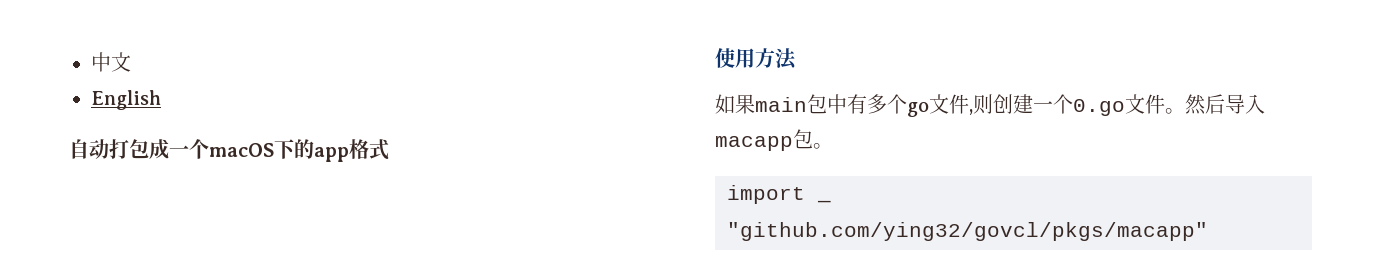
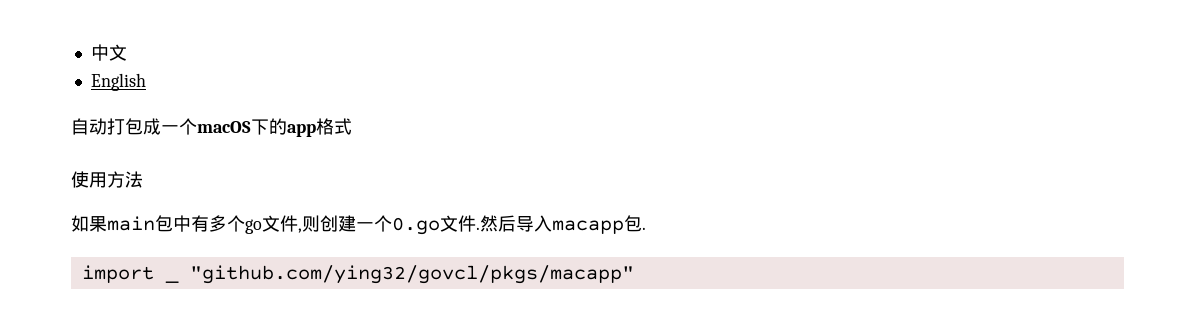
[1165,108,1185,114] 。 -> [476,227,480,230] .
[813,143,833,149] 。 -> [642,227,646,230] .

